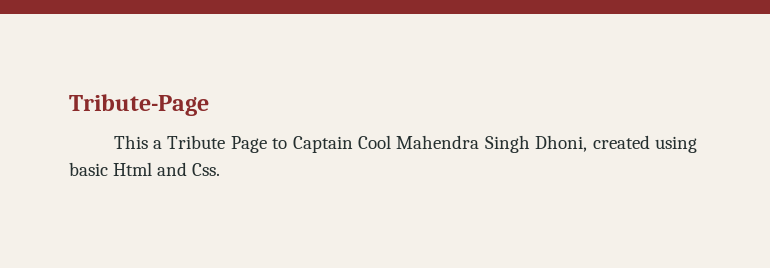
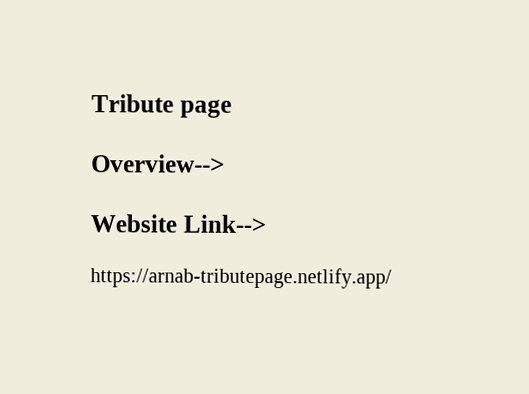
[69,94,209,116] [113,135,697,153] [69,162,221,176] Tribute-Page // This a Tribute Page to Captain Cool Mahendra Singh Dhoni, created using basic Html and Css. -> [91,94,232,118] [91,154,225,173] [90,214,266,234] [90,267,392,289] Tribute page // Overview--> // Website Link--> // https://arnab-tributepage.netlify.app/

